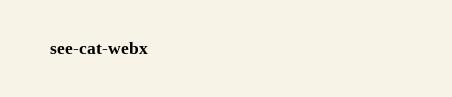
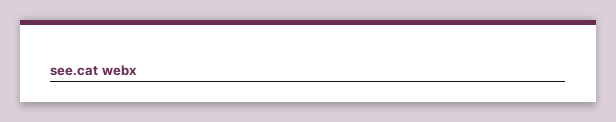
[50,42,148,54] see-cat-webx -> [50,65,137,76] see.cat webx

